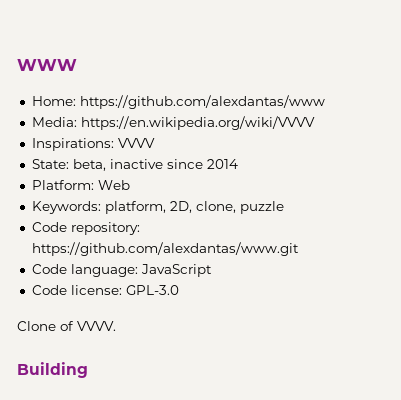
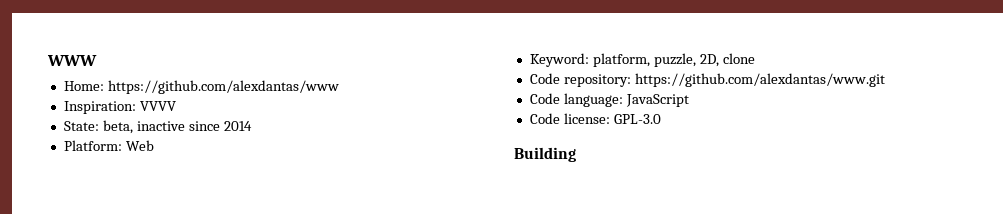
[31,116,315,130] [31,138,114,151] Media: https://en.wikipedia.org/wiki/VVVV // Inspirations: -> [63,101,136,114] Inspiration:
[31,201,284,214] Keywords: platform, 2D, clone, puzzle -> [529,53,755,67] Keyword: platform, puzzle, 2D, clone
[17,321,116,331] // Clone of VVVV. -> (661, 119) none

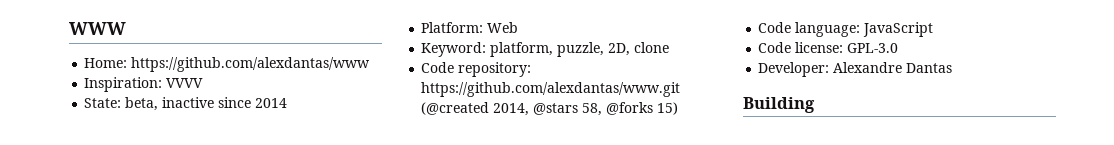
(885, 80) none -> [421,102,679,116] (@created 2014, @stars 58, @forks 15)
(661, 119) none -> [758,62,953,77] // Developer: Alexandre Dantas

